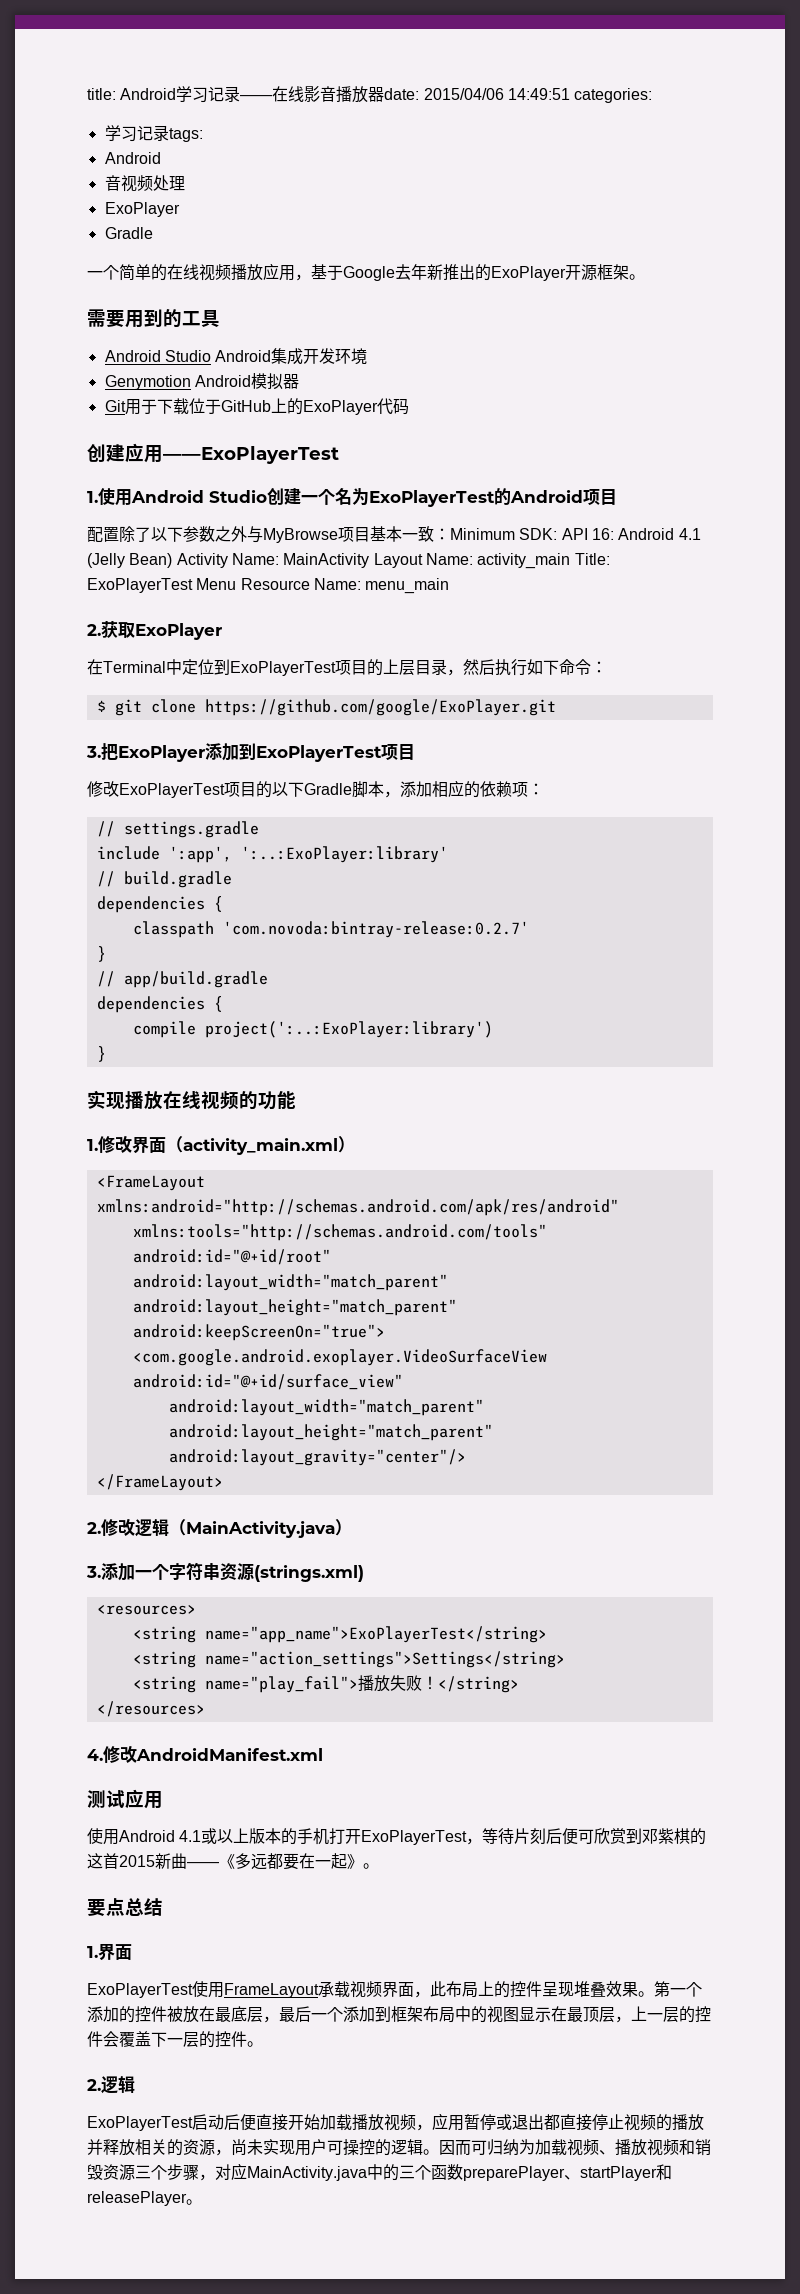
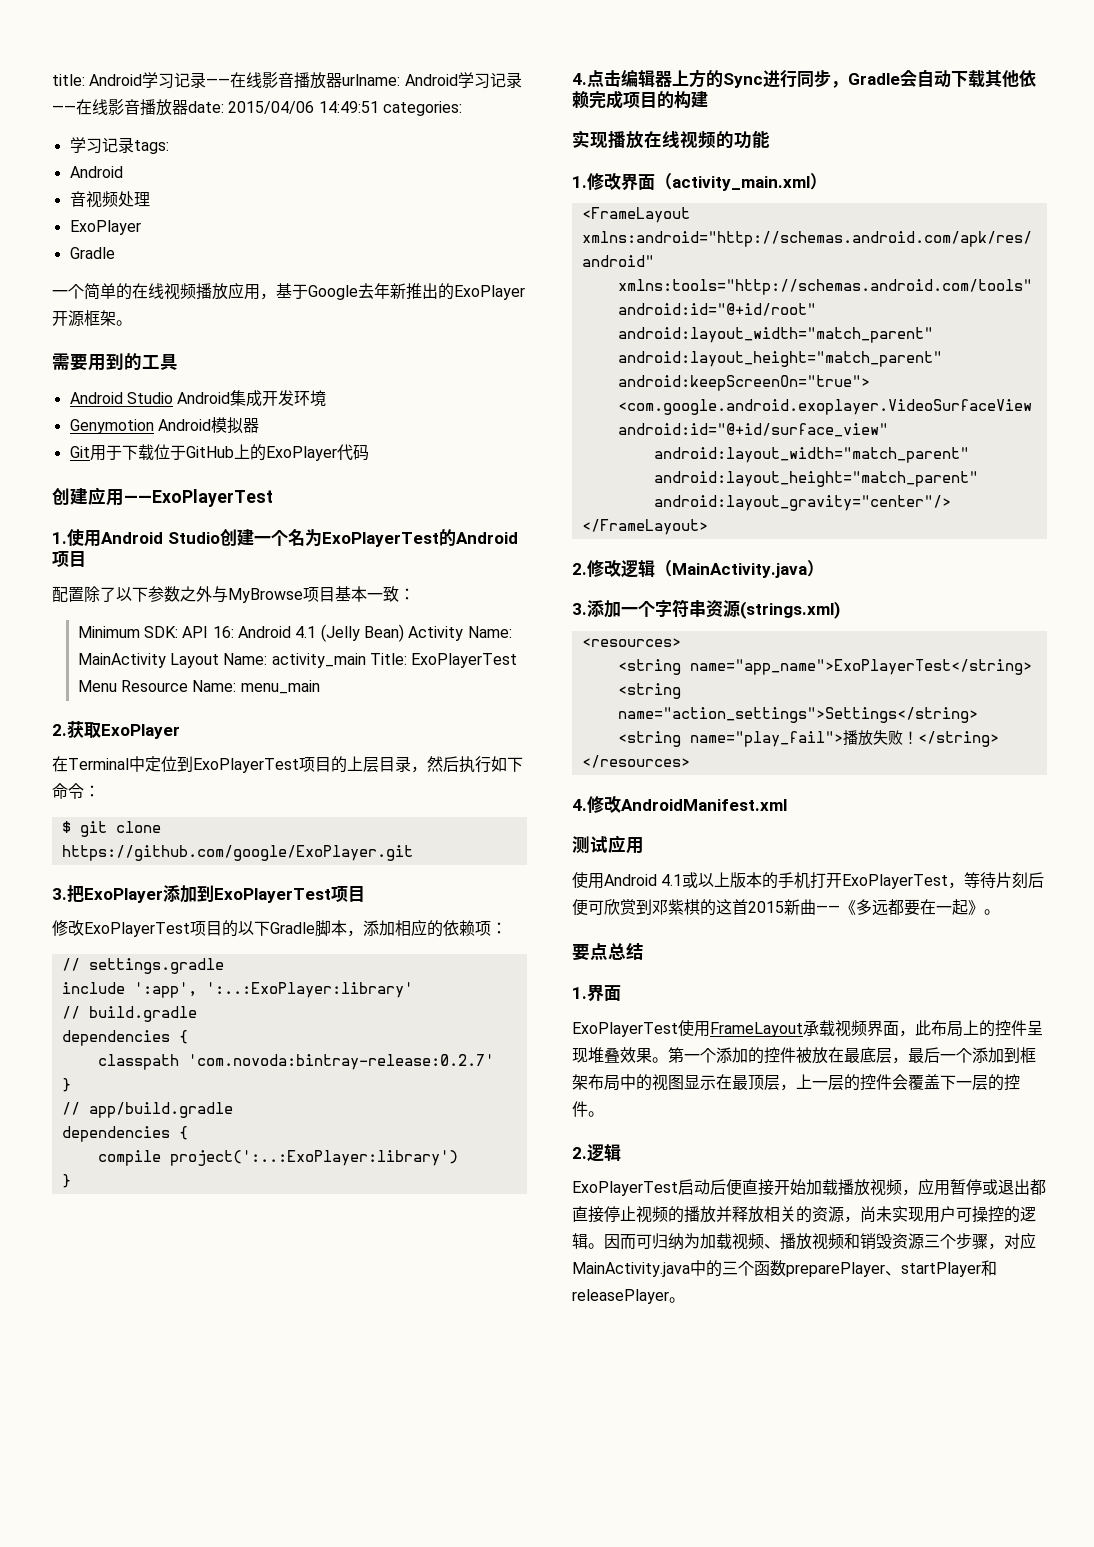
(385, 94) none -> [342,72,522,89] [52,99,188,116] urlname: Android学习记录——在线影音播放器
(450, 534) none -> (415, 594) //
(106, 1054) none -> [572,69,1036,88] [572,90,708,109] // 4.点击编辑器上方的Sync进行同步，Gradle会自动下载其他依赖完成项目的构建

